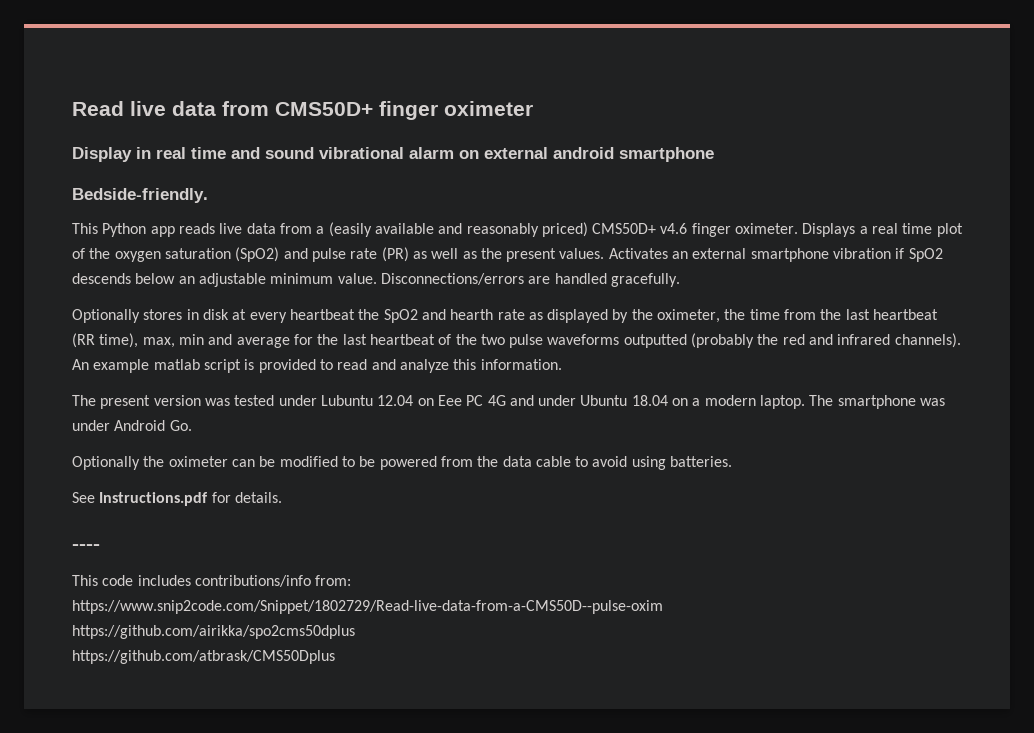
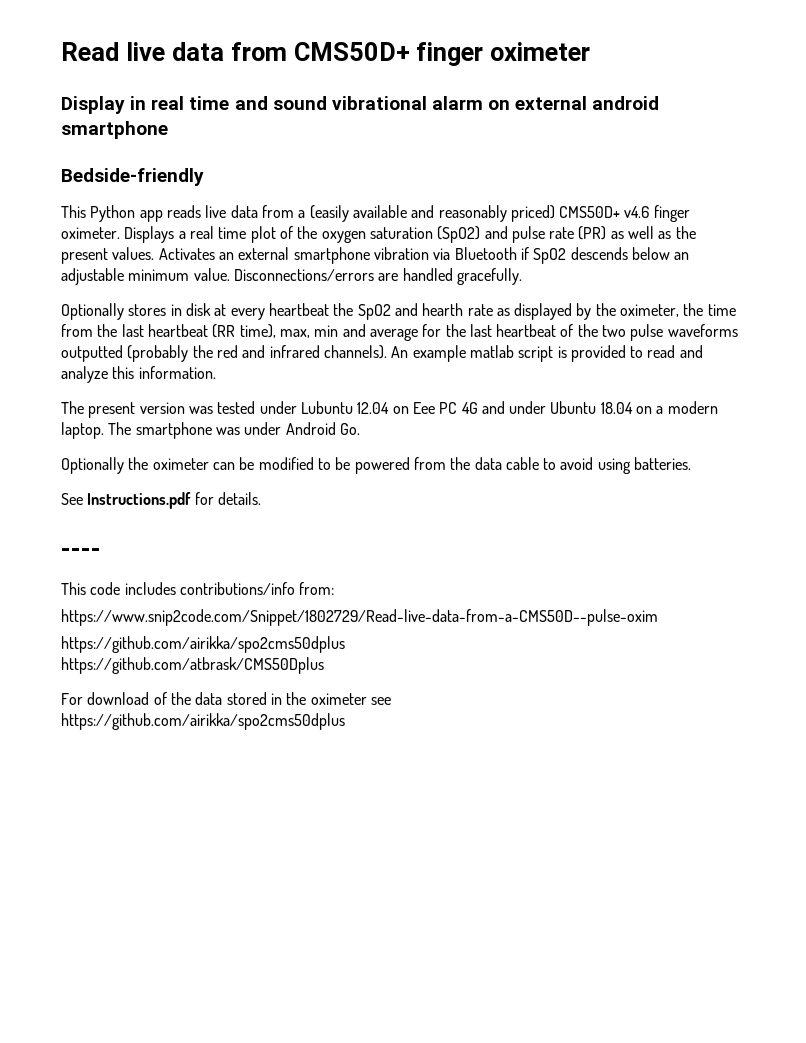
[72,188,208,203] Bedside-friendly. -> [61,168,204,186] Bedside-friendly
(892, 253) none -> [433,247,517,260] via Bluetooth
(335, 657) none -> [61,692,391,705] [61,713,345,730] // For download of the data stored in the oximeter see // https://github.com/airikka/spo2cms50dplus

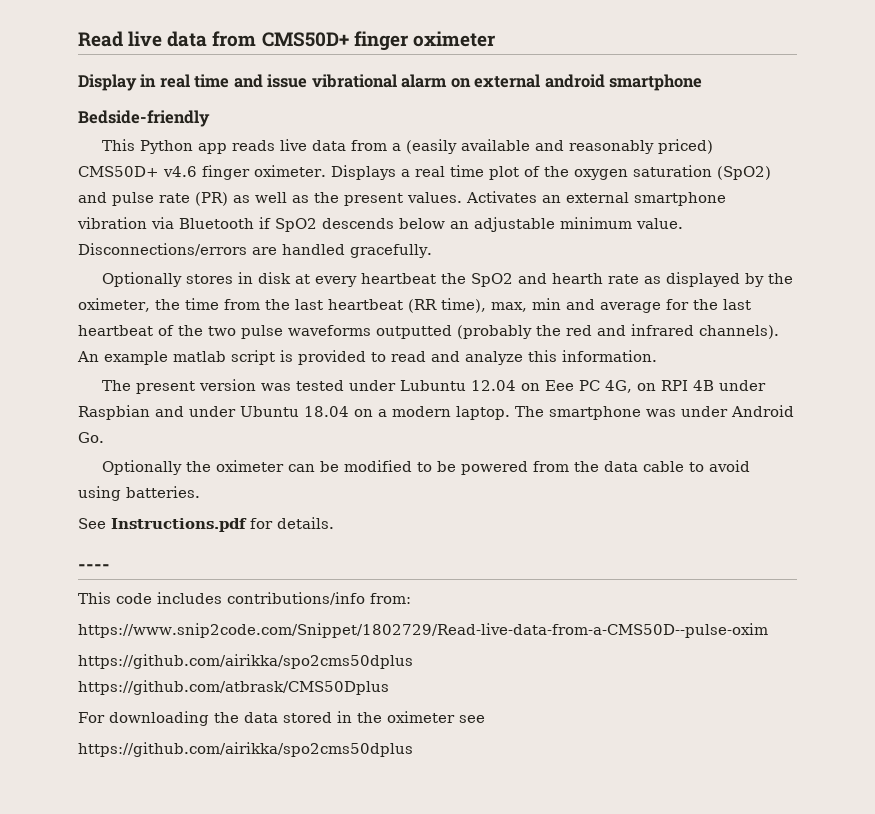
[272,96,327,110] sound -> [267,74,308,88] issue
[461,402,478,414] 4G -> [605,380,767,393] [78,405,150,420] 4G, on RPI 4B under Raspbian
[87,692,167,705] download of -> [109,711,209,726] downloading

